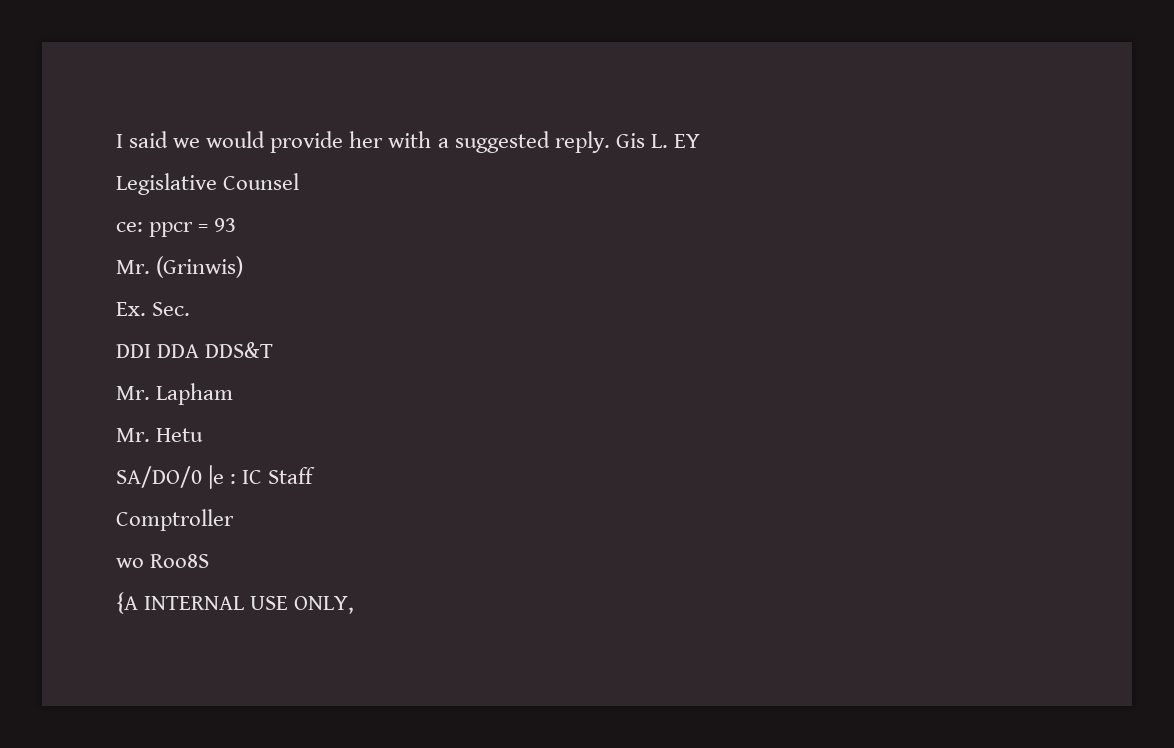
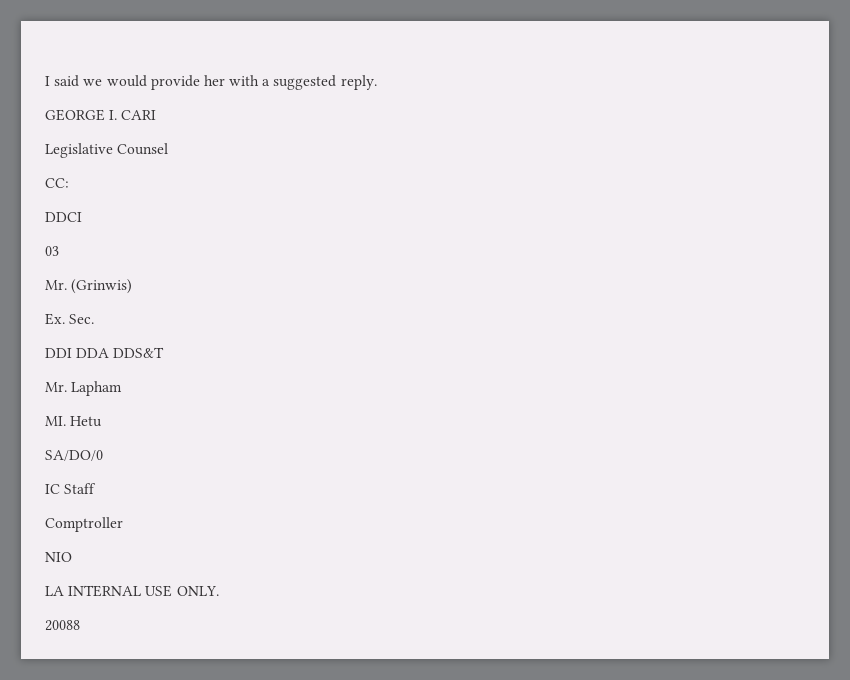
[615,133,700,148] Gis L. EY -> [45,109,157,121] // GEORGE I. CARI
[116,218,237,237] ce: ppcr = 93 -> [45,178,69,188] [45,212,82,222] [45,246,59,256] CC: // DDCI // 03
[116,428,150,442] Mr. -> [45,416,66,426] MI.
[208,465,237,489] |e : -> (103, 455) //
[116,554,210,568] [116,592,355,614] wo Roo8S // {A INTERNAL USE ONLY, -> [45,552,72,562] [45,585,219,597] [45,620,80,631] NIO // LA INTERNAL USE ONLY. // 20088

